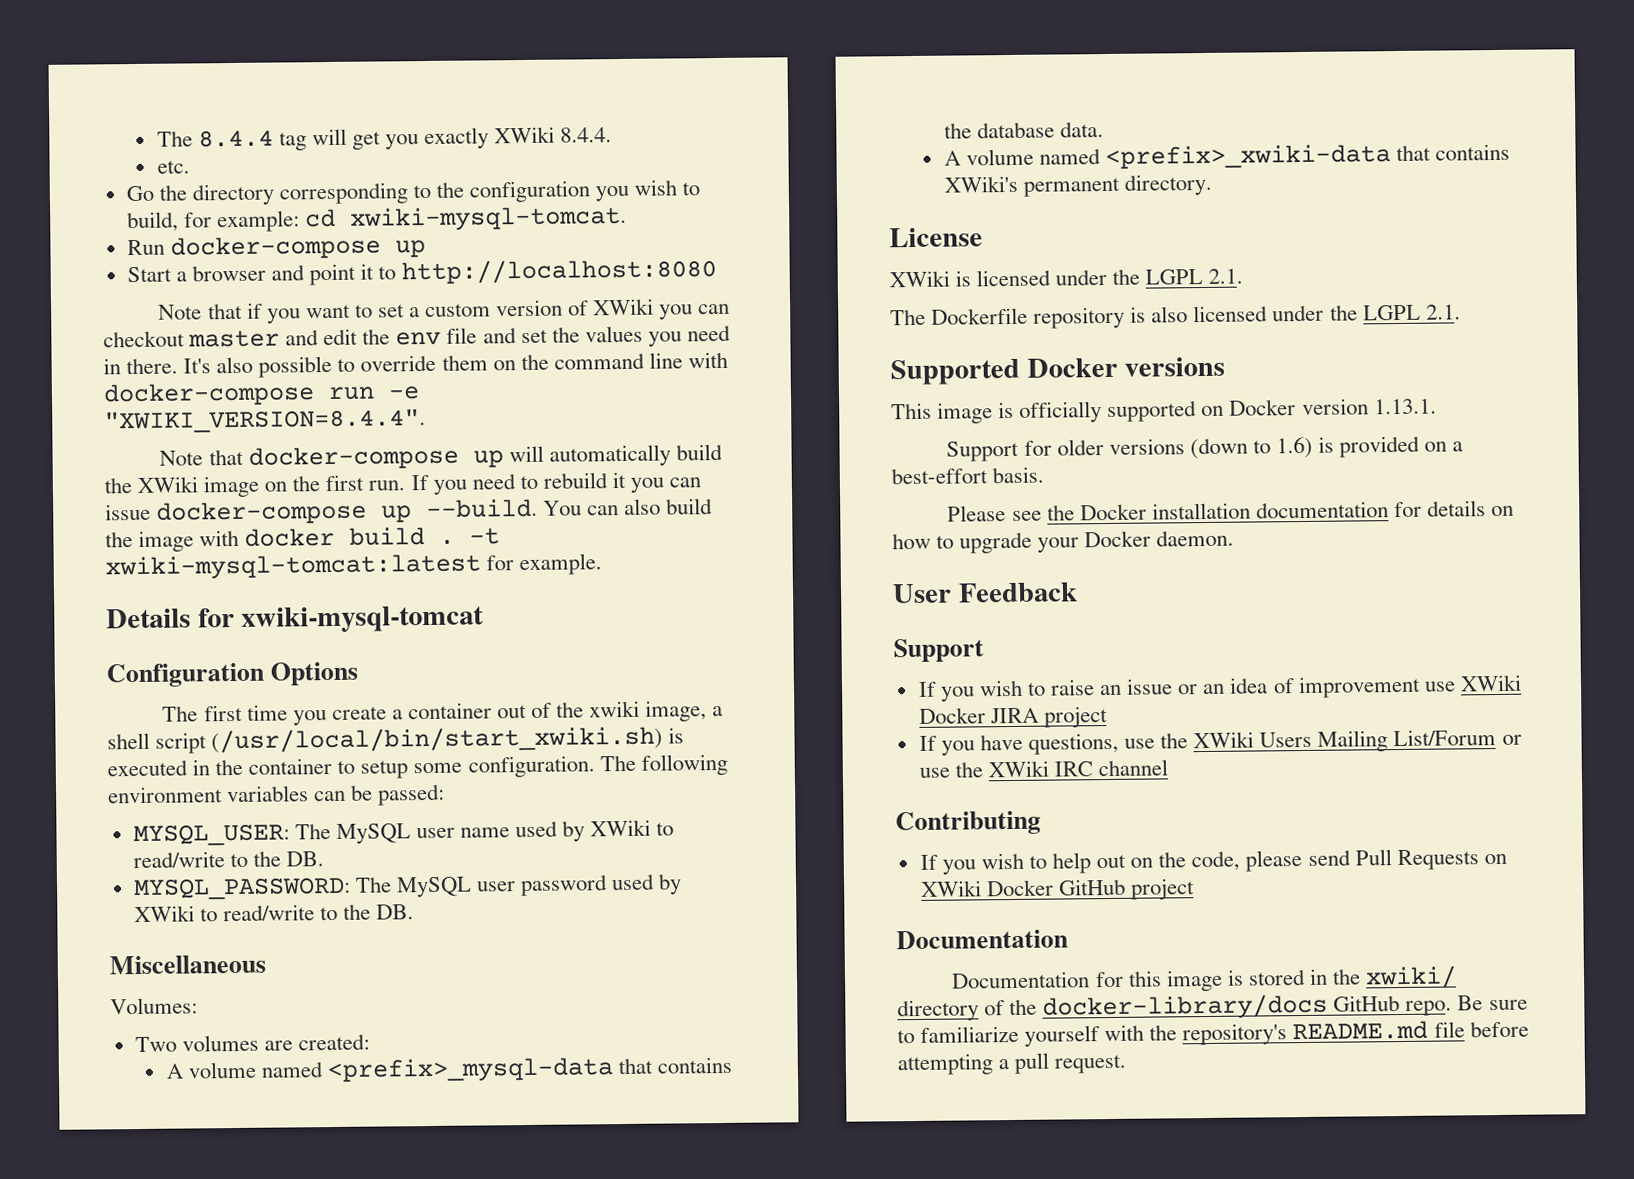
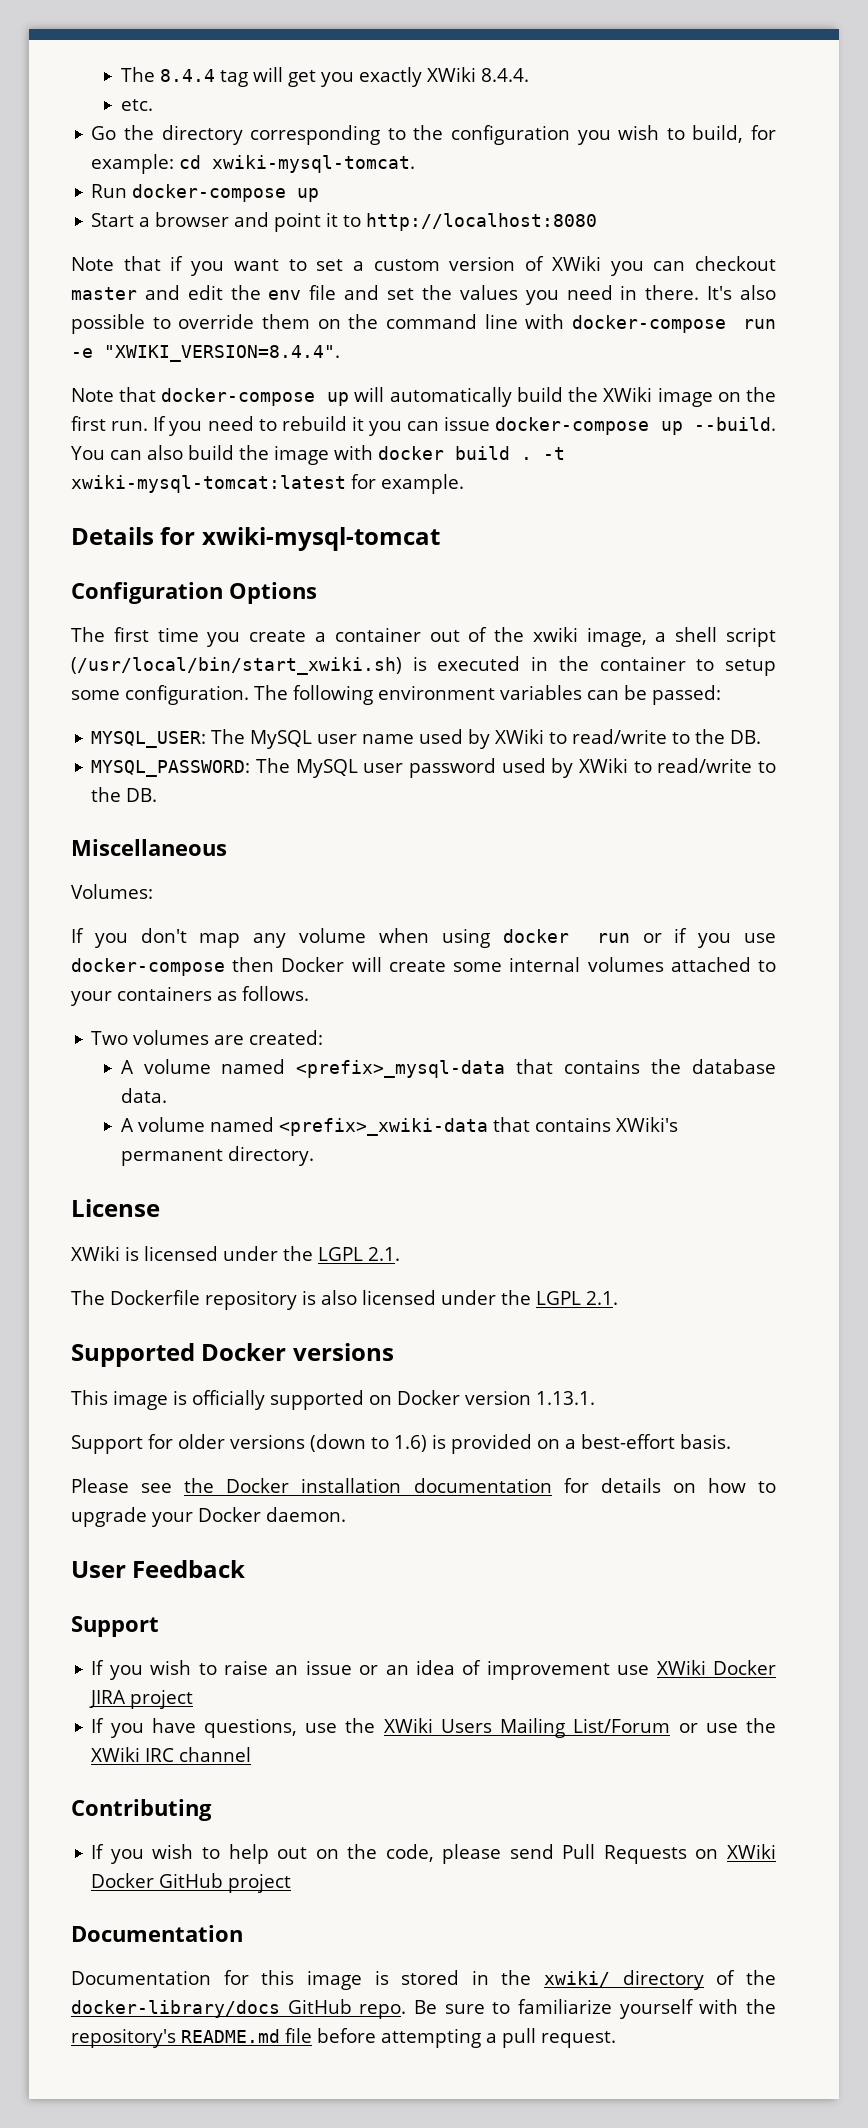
(198, 1006) none -> [71,928,776,948] [71,957,776,976] [71,986,309,1006] // If you don't map any volume when using docker run or if you use docker-compose then Docker will create some internal volumes attached to your containers as follows.

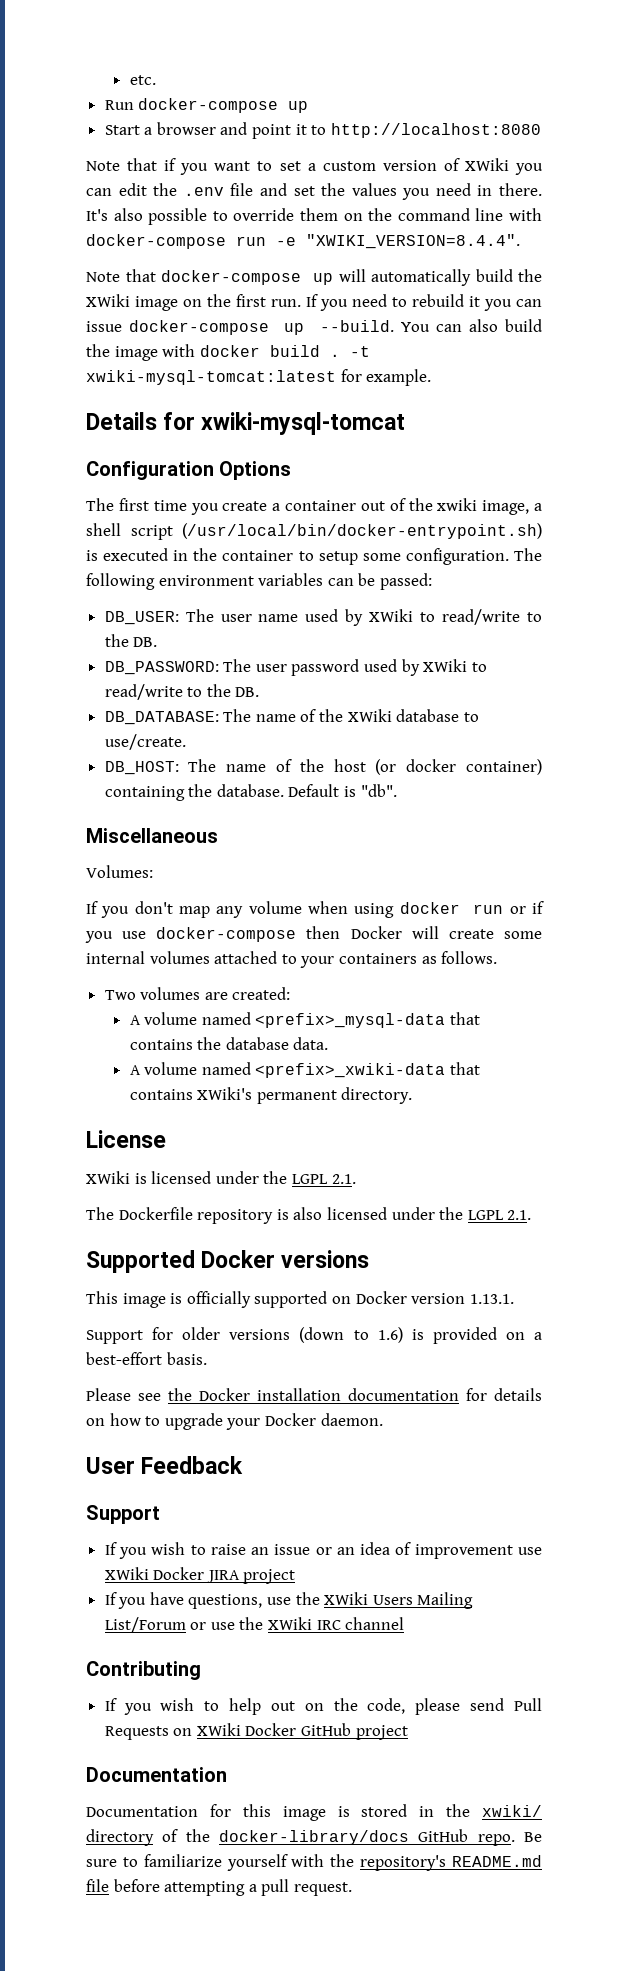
[120,67,529,87] [120,99,153,111] [91,125,777,145] [91,154,416,174] The 8.4.4 tag will get you exactly XWiki 8.4.4. // etc. // Go the directory corresponding to the configuration you wish to build, for example: cd xwiki-mysql-tomcat. -> [129,75,156,85] etc.
[694,256,776,271] [71,285,180,300] checkout master and -> (112, 192) none
[268,290,302,300] env -> [183,187,224,196] .env
[71,657,402,675] (/usr/local/bin/start_xwiki.sh) -> [182,523,542,539] (/usr/local/bin/docker-entrypoint.sh)
[91,729,313,749] MYSQL_USER: The MySQL -> [104,609,214,625] DB_USER: The
[91,758,358,778] MYSQL_PASSWORD: The MySQL -> [104,659,252,675] DB_PASSWORD: The
(158, 795) none -> [104,709,479,725] [104,734,186,750] [104,759,542,775] [104,784,397,801] // DB_DATABASE: The name of the XWiki database to use/create. // DB_HOST: The name of the host (or docker container) containing the database. Default is "db".

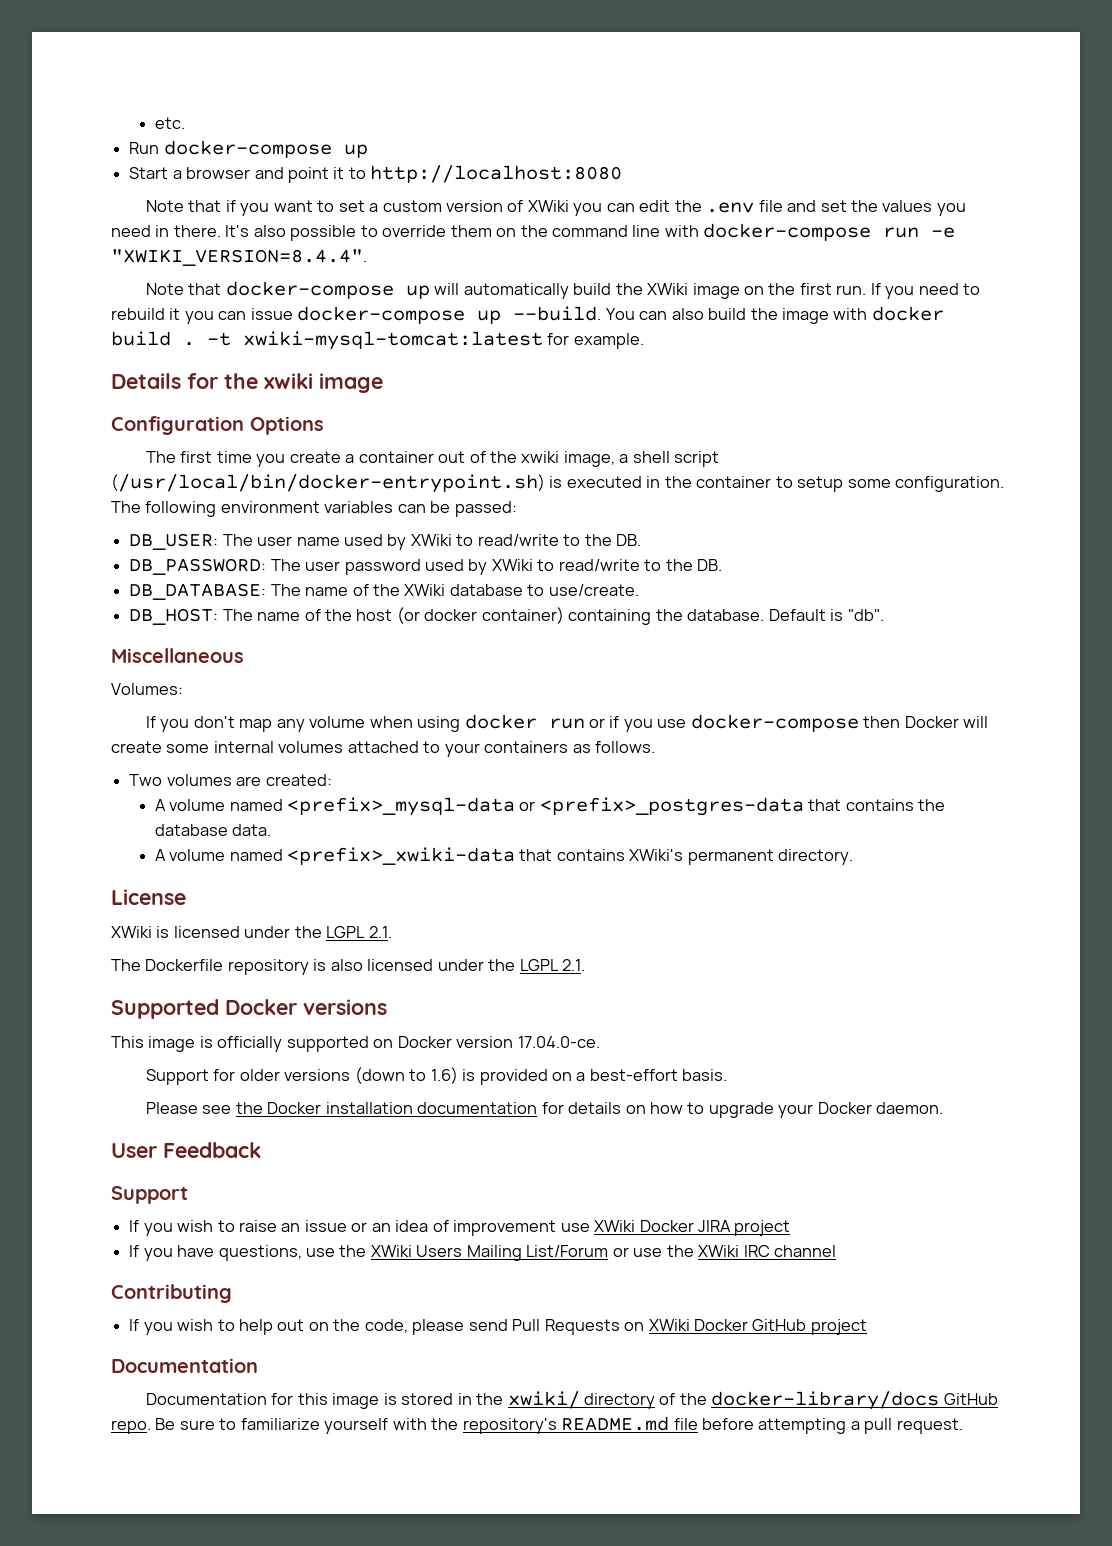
[201,412,406,435] xwiki-mysql-tomcat -> [224,373,383,393] the xwiki image
(446, 1020) none -> [519,797,804,816] or <prefix>_postgres-data
[469,1294,514,1304] 1.13.1. -> [517,1036,600,1048] 17.04.0-ce.

